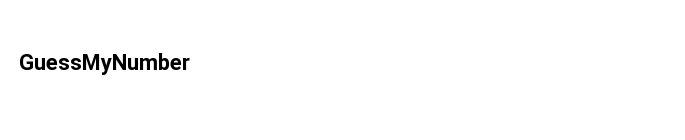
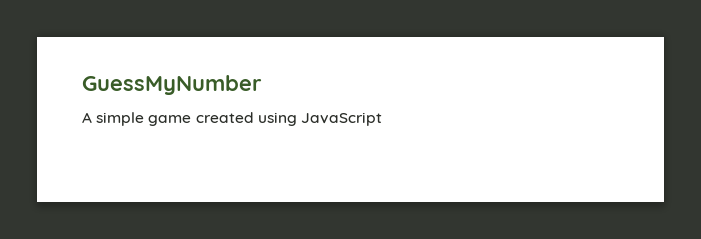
(190, 64) none -> [82,112,382,126] // A simple game created using JavaScript

